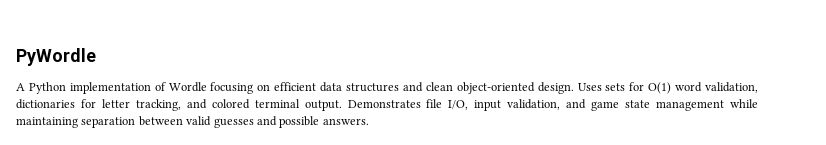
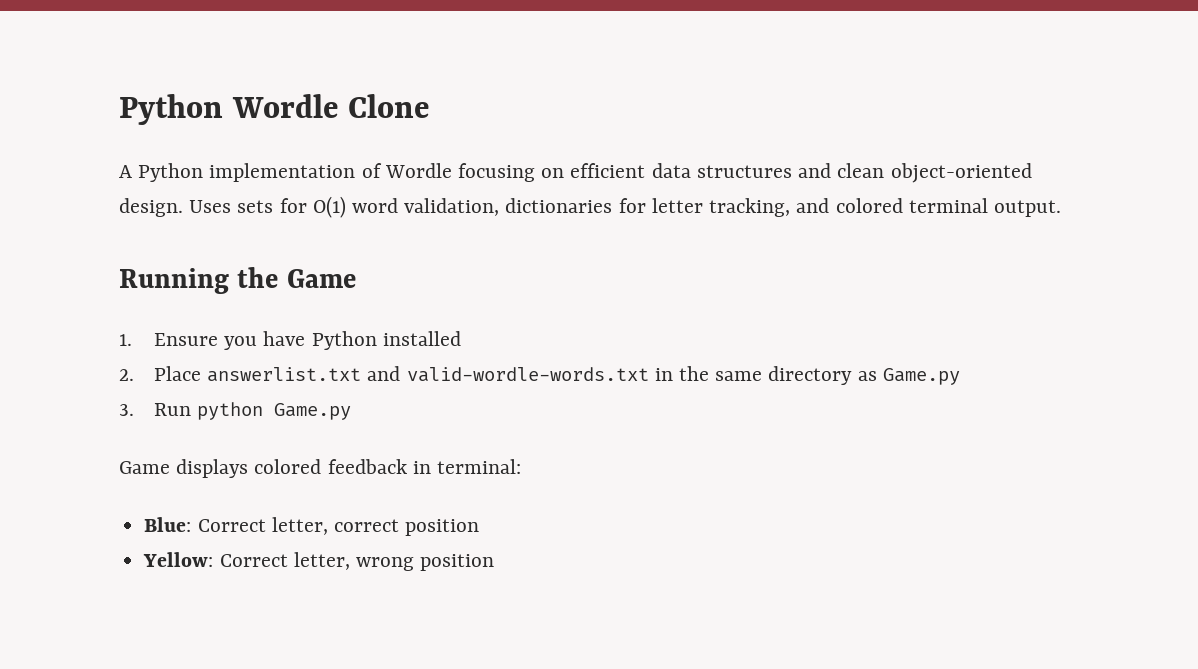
[16,48,96,66] PyWordle -> [119,94,431,125] Python Wordle Clone
[347,99,759,111] [16,116,369,128] Demonstrates file I/O, input validation, and game state management while maintaining separation between valid guesses and possible answers. -> [119,267,356,294] [119,331,461,350] [119,366,960,385] [119,402,352,420] [119,459,522,478] [144,517,480,536] [143,552,495,571] // Running the Game // 1. Ensure you have Python installed // 2. Place answerlist.txt and valid-wordle-words.txt in the same directory as Game.py // 3. Run python Game.py // Game displays colored feedback in terminal: // Blue: Correct letter, correct position // Yellow: Correct letter, wrong position

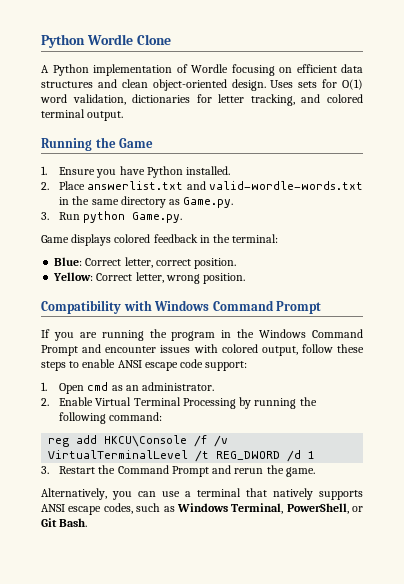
[382,331,461,346] installed -> [186,166,231,175] installed.
[882,368,960,385] Game.py -> [183,197,234,208] Game.py.
[274,403,352,420] Game.py -> [132,212,183,223] Game.py.
(431, 467) none -> [213,234,231,243] the
[405,519,480,536] position -> [194,258,237,269] position.
[420,554,495,571] position -> [203,273,246,284] [41,300,322,314] [41,329,363,341] [41,344,364,356] [41,359,248,371] [41,382,215,394] [41,397,317,409] [59,412,163,424] [48,435,229,447] [48,450,316,462] [41,465,315,477] [41,488,363,500] [41,503,363,515] [41,518,88,527] position. // Compatibility with Windows Command Prompt // If you are running the program in the Windows Command Prompt and encounter issues with colored output, follow these steps to enable ANSI escape code support: // 1. Open cmd as an administrator. // 2. Enable Virtual Terminal Processing by running the following command: // reg add HKCU\Console /f /v VirtualTerminalLevel /t REG_DWORD /d 1 // 3. Restart the Command Prompt and rerun the game. // Alternatively, you can use a terminal that natively supports ANSI escape codes, such as Windows Terminal, PowerShell, or Git Bash.

